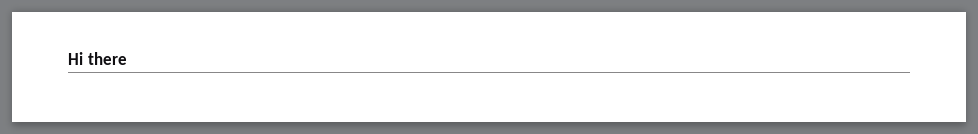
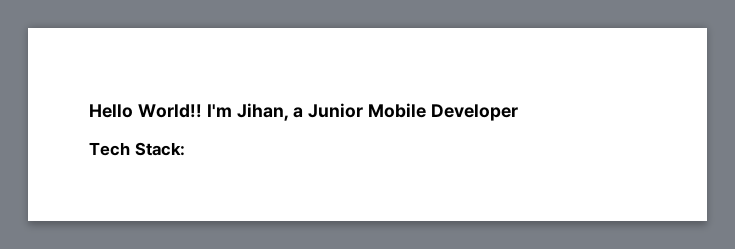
[68,52,127,65] Hi there -> [89,103,519,121] [89,142,185,156] Hello World!! I'm Jihan, a Junior Mobile Developer // Tech Stack:

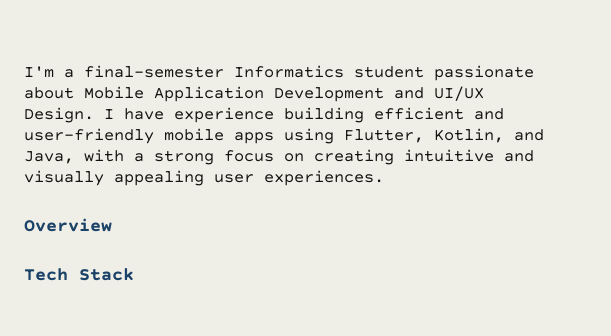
[89,103,519,121] Hello World!! I'm Jihan, a Junior Mobile Developer -> [24,65,534,81] [24,86,484,102] [24,107,504,123] [24,128,544,144] [24,149,534,165] [24,170,384,186] [24,218,112,232] I'm a final-semester Informatics student passionate about Mobile Application Development and UI/UX Design. I have experience building efficient and user-friendly mobile apps using Flutter, Kotlin, and Java, with a strong focus on creating intuitive and visually appealing user experiences. // Overview
[134,142,185,156] Stack: -> [79,268,134,281] Stack

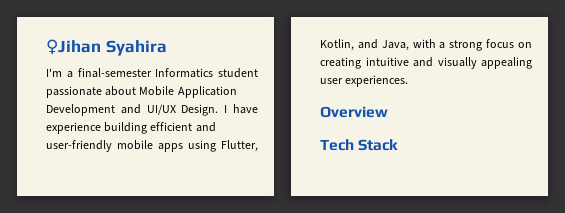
(24, 72) none -> [46,39,167,56] ♀Jihan Syahira //

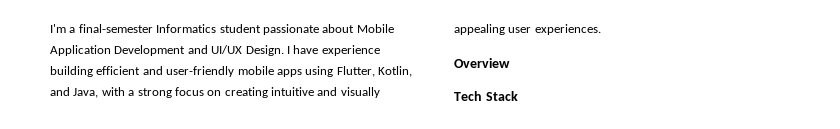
[46,39,167,56] ♀Jihan Syahira // -> (50, 28) none

